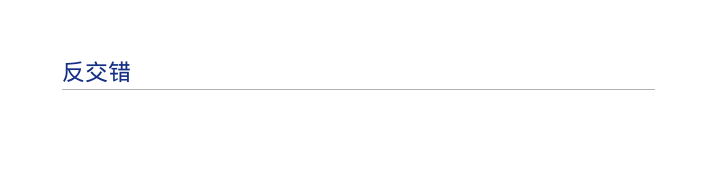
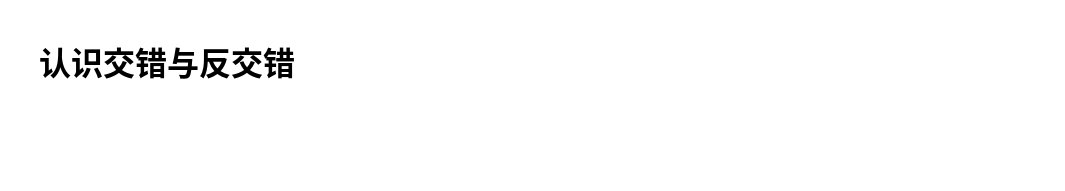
(62, 72) none -> [39,47,199,79] 认识交错与

